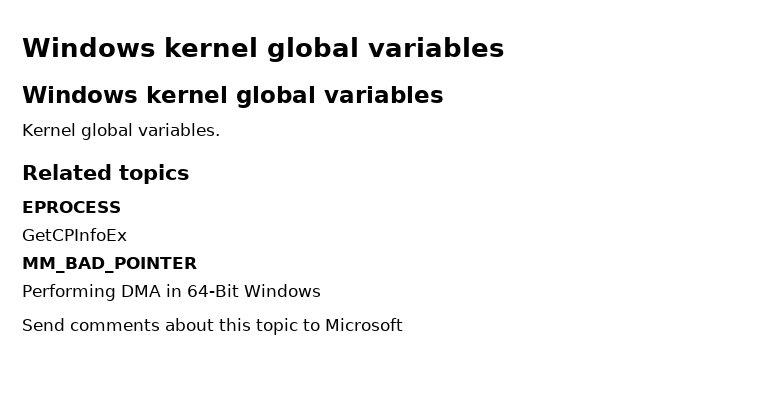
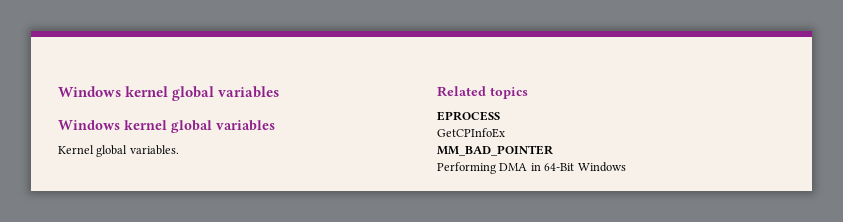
[22,318,403,335] // Send comments about this topic to Microsoft -> (626, 167) none

